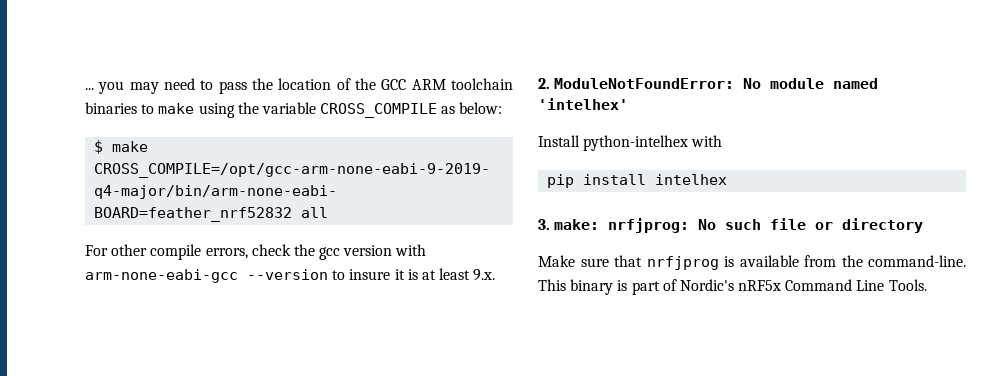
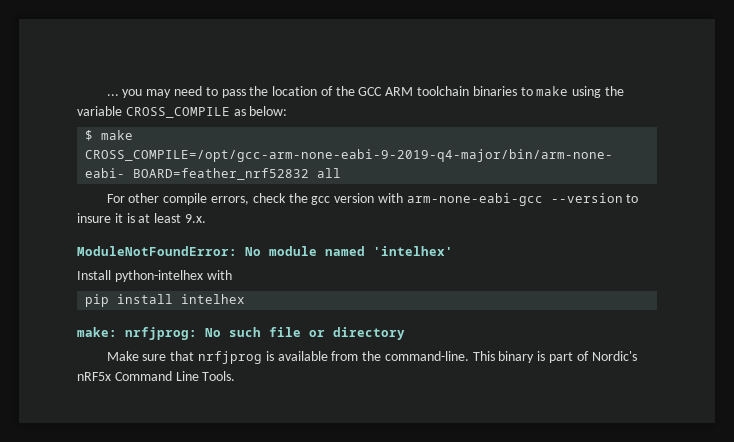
[538,78,550,89] 2. -> (206, 218) none
[538,219,550,230] 3. -> (246, 299) none

